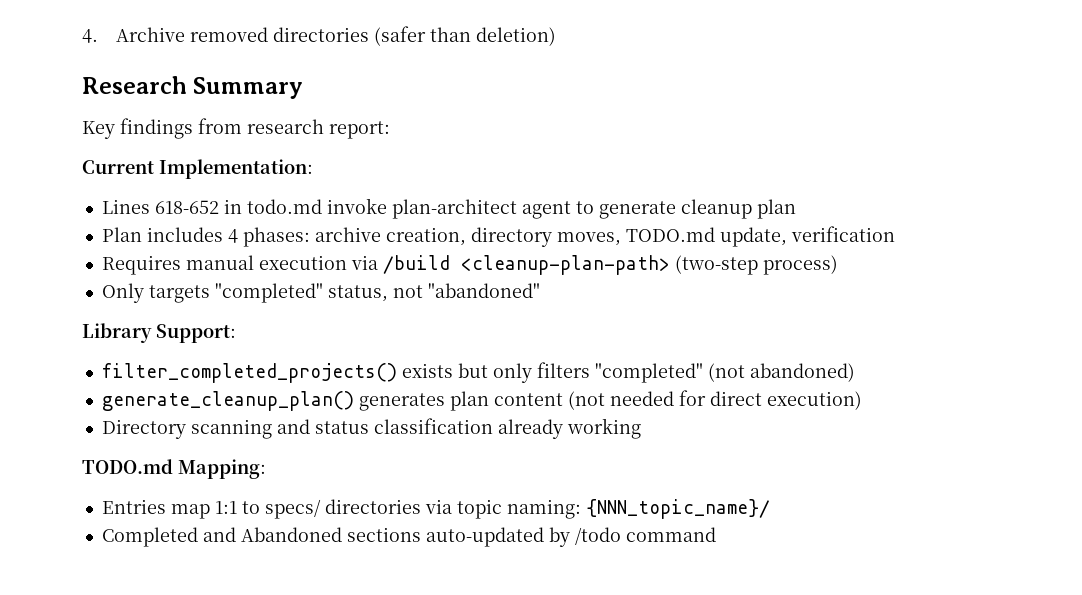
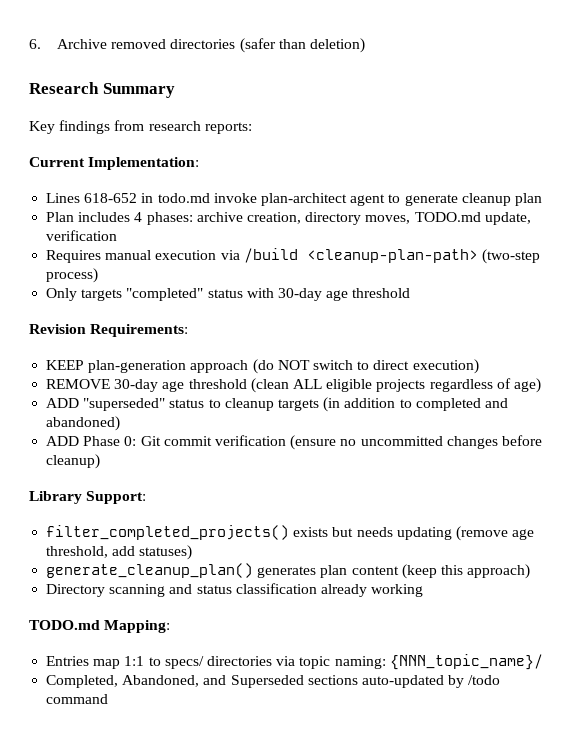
[82,29,98,43] 4. -> [29,39,41,49] 6.
[329,121,390,139] report: -> [204,122,252,134] reports:
[327,283,540,302] status, not "abandoned" -> [207,288,411,301] [29,324,189,337] [46,359,479,374] [46,378,541,393] [46,397,508,412] [46,416,121,431] [46,435,542,450] [46,454,101,469] status with 30-day age threshold // Revision Requirements: // KEEP plan-generation approach (do NOT switch to direct execution) // REMOVE 30-day age threshold (clean ALL eligible projects regardless of age) // ADD "superseded" status to cleanup targets (in addition to completed and abandoned) // ADD Phase 0: Git commit verification (ensure no uncommitted changes before cleanup)
[492,362,855,383] only filters "completed" (not abandoned) -> [356,526,535,541] [46,545,193,560] needs updating (remove age threshold, add statuses)
[567,390,862,410] (not needed for direct execution) -> [401,564,531,579] (keep this approach)
[101,527,342,547] Completed and Abandoned -> [46,675,304,688] Completed, Abandoned, and Superseded

